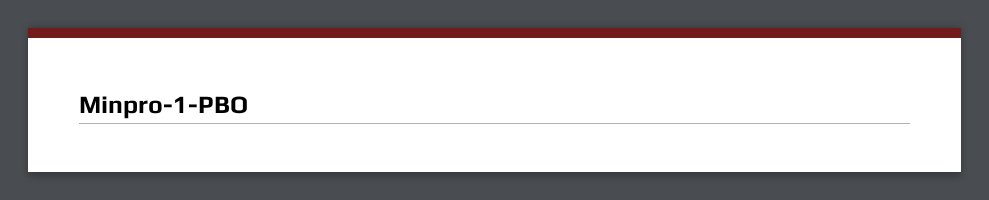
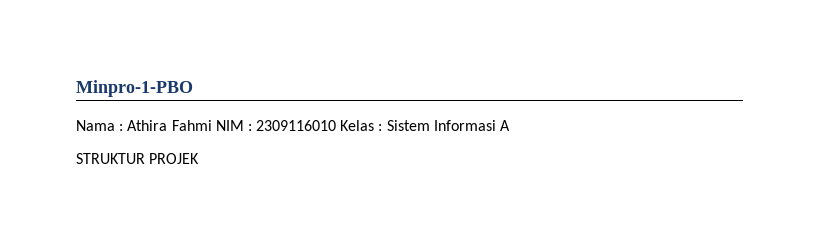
(248, 107) none -> [76,120,511,131] [76,153,200,164] // Nama : Athira Fahmi NIM : 2309116010 Kelas : Sistem Informasi A // STRUKTUR PROJEK

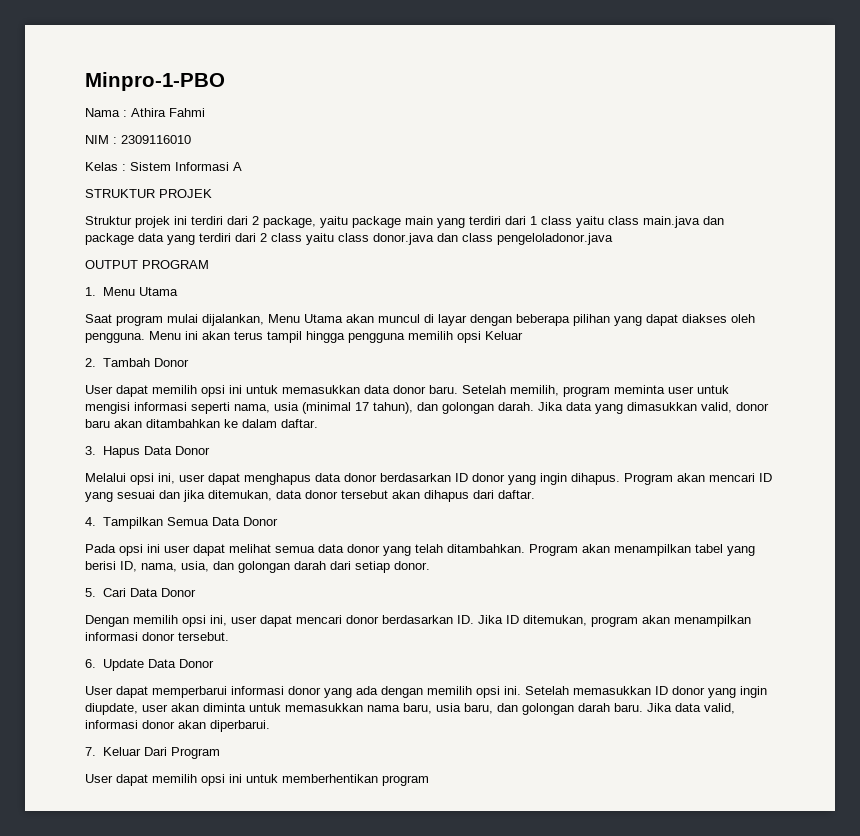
(212, 125) none -> (205, 112) //
(337, 125) none -> (191, 139) //
(200, 158) none -> [85,216,724,228] [85,233,613,245] [85,260,209,269] [85,287,178,296] [85,314,755,326] [85,331,523,343] [85,358,189,367] [85,385,729,397] [85,402,769,414] [85,419,318,428] [85,446,210,458] [85,473,772,485] [85,490,535,502] [85,517,278,529] [85,544,755,556] [85,561,430,573] [85,588,196,597] [85,615,751,627] [85,632,229,641] [85,659,214,671] [85,686,767,698] [85,703,735,715] [85,720,270,732] [85,747,220,759] [85,774,429,786] // Struktur projek ini terdiri dari 2 package, yaitu package main yang terdiri dari 1 class yaitu class main.java dan package data yang terdiri dari 2 class yaitu class donor.java dan class pengeloladonor.java // OUTPUT PROGRAM // 1. Menu Utama // Saat program mulai dijalankan, Menu Utama akan muncul di layar dengan beberapa pilihan yang dapat diakses oleh pengguna. Menu ini akan terus tampil hingga pengguna memilih opsi Keluar // 2. Tambah Donor // User dapat memilih opsi ini untuk memasukkan data donor baru. Setelah memilih, program meminta user untuk mengisi informasi seperti nama, usia (minimal 17 tahun), dan golongan darah. Jika data yang dimasukkan valid, donor baru akan ditambahkan ke dalam daftar. // 3. Hapus Data Donor // Melalui opsi ini, user dapat menghapus data donor berdasarkan ID donor yang ingin dihapus. Program akan mencari ID yang sesuai dan jika ditemukan, data donor tersebut akan dihapus dari daftar. // 4. Tampilkan Semua Data Donor // Pada opsi ini user dapat melihat semua data donor yang telah ditambahkan. Program akan menampilkan tabel yang berisi ID, nama, usia, dan golongan darah dari setiap donor. // 5. Cari Data Donor // Dengan memilih opsi ini, user dapat mencari donor berdasarkan ID. Jika ID ditemukan, program akan menampilkan informasi donor tersebut. // 6. Update Data Donor // User dapat memperbarui informasi donor yang ada dengan memilih opsi ini. Setelah memasukkan ID donor yang ingin diupdate, user akan diminta untuk memasukkan nama baru, usia baru, dan golongan darah baru. Jika data valid, informasi donor akan diperbarui. // 7. Keluar Dari Program // User dapat memilih opsi ini untuk memberhentikan program

